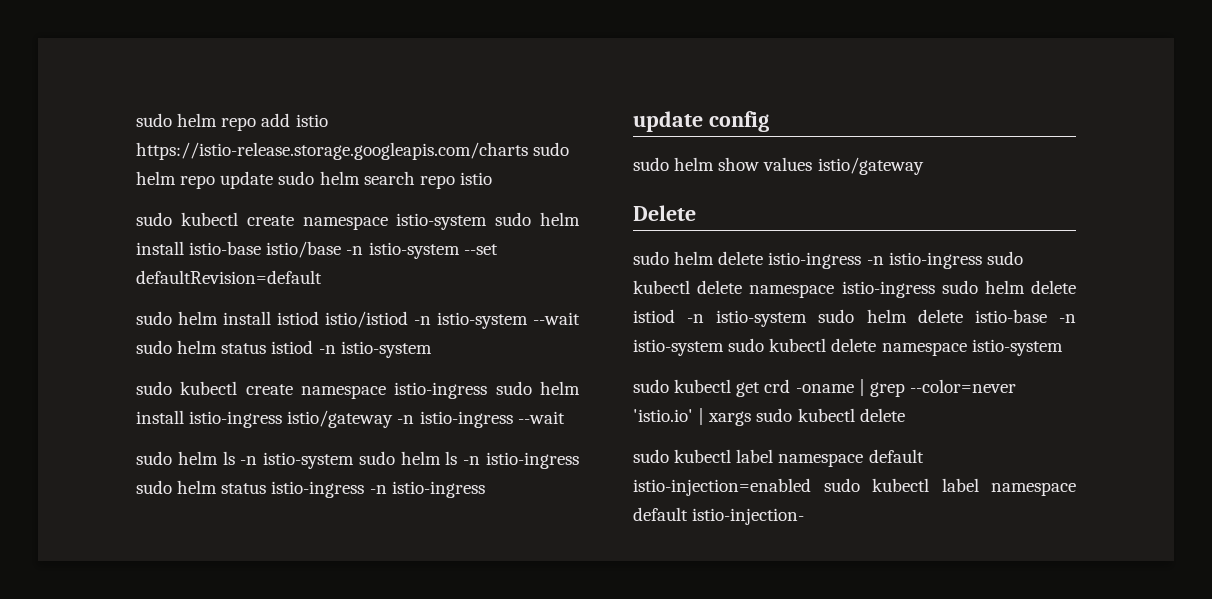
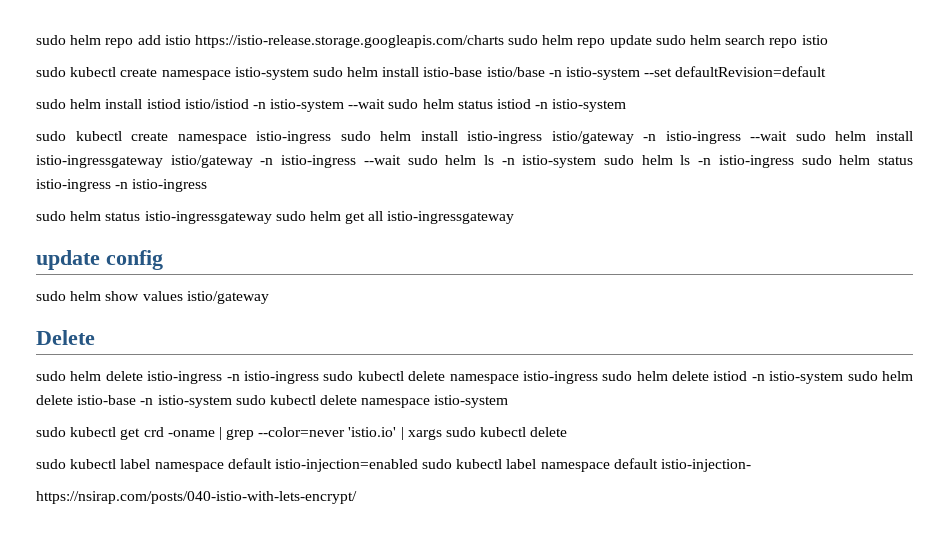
(565, 417) // -> [795,131,913,141] [36,155,401,168] sudo helm install istio-ingressgateway istio/gateway -n istio-ingress --wait
(485, 489) none -> [36,211,515,224] // sudo helm status istio-ingressgateway sudo helm get all istio-ingressgateway
(805, 516) none -> [36,491,357,504] // https://nsirap.com/posts/040-istio-with-lets-encrypt/

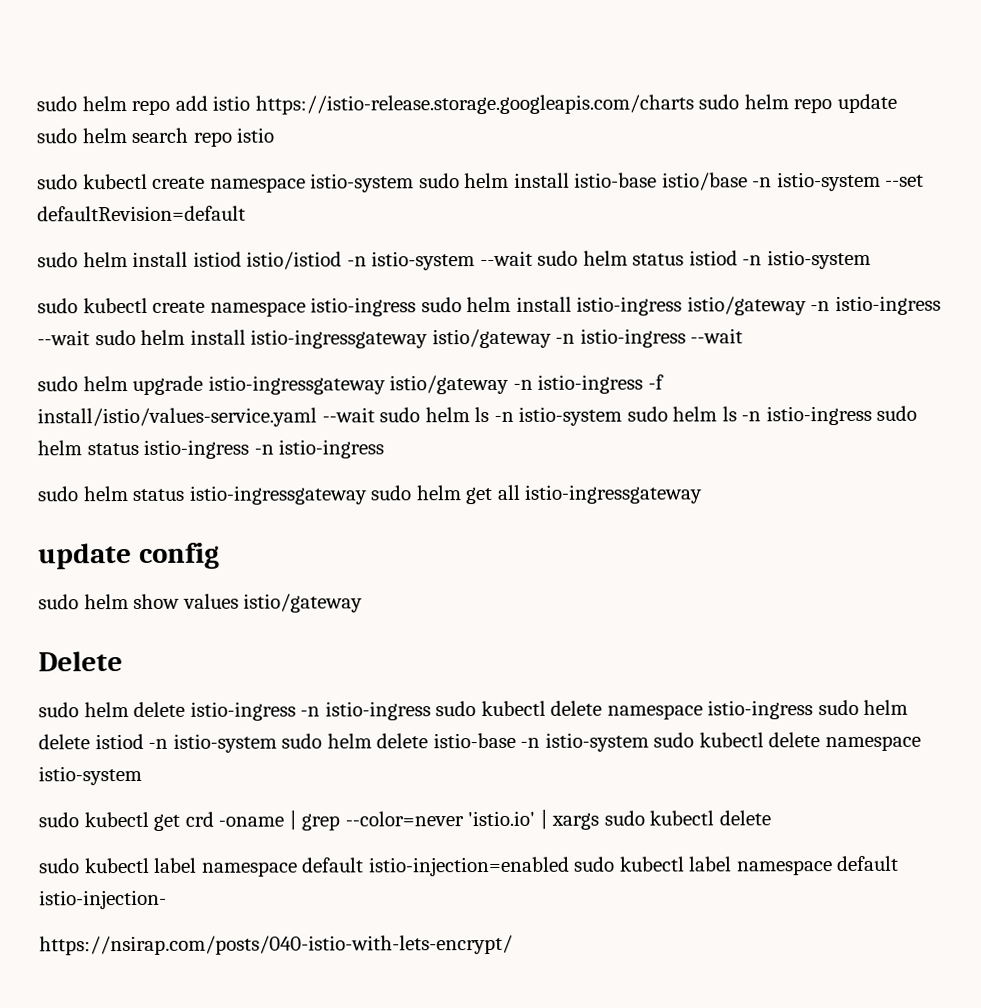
(401, 160) none -> [37,374,664,395] [37,407,375,428] // sudo helm upgrade istio-ingressgateway istio/gateway -n istio-ingress -f install/istio/values-service.yaml --wait

